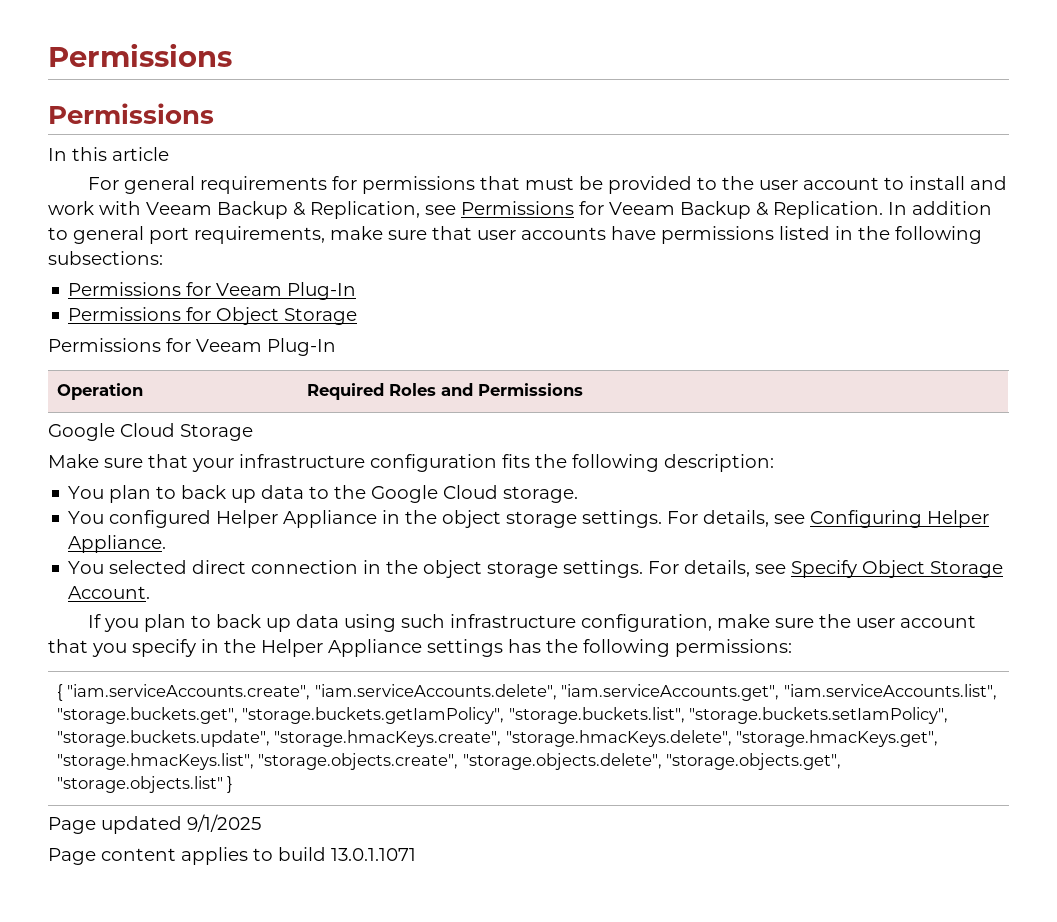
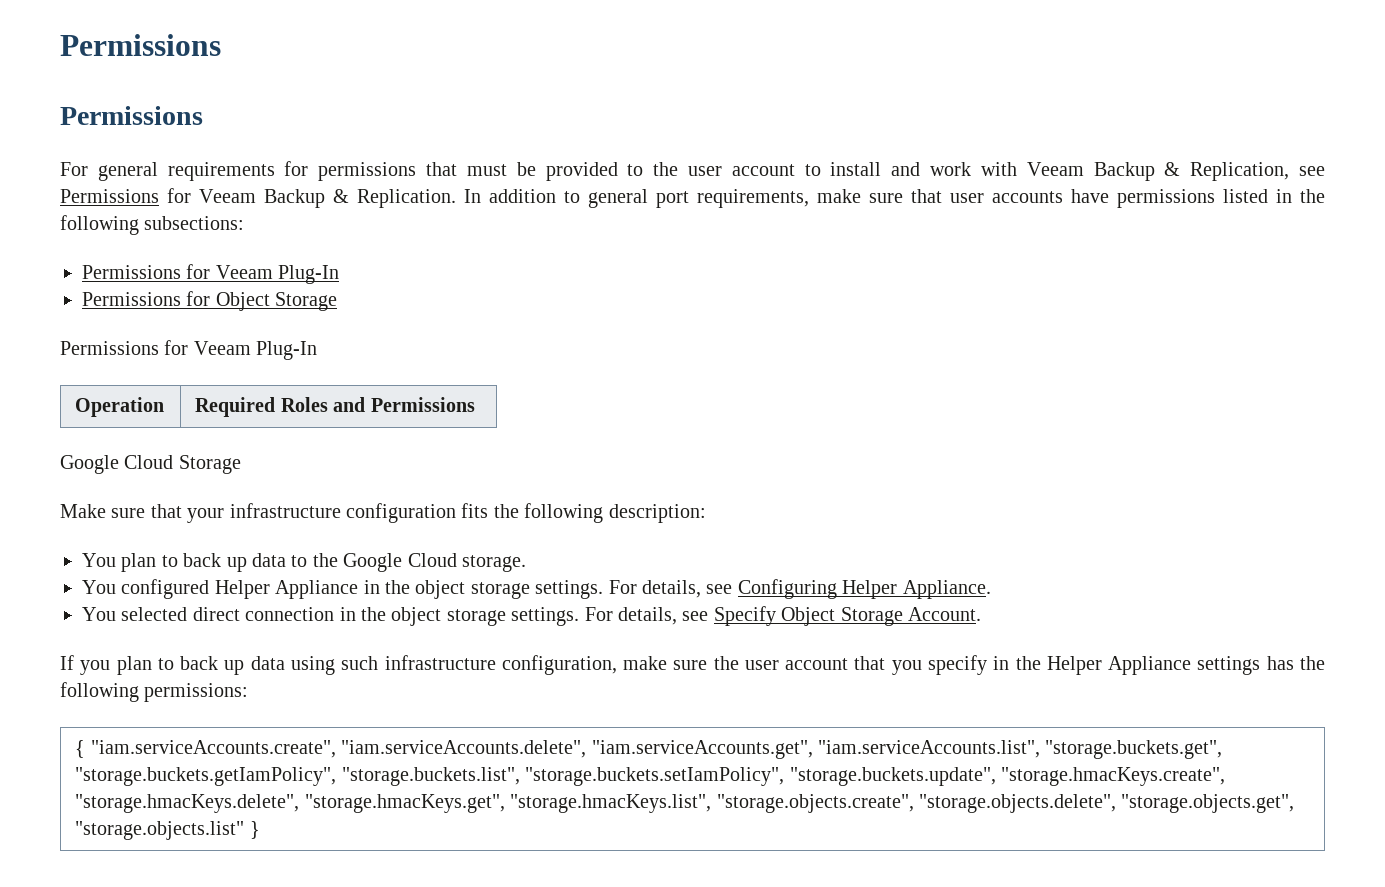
[48,147,169,161] // In this article -> (203, 115) none
[48,814,261,834] [48,847,416,865] // Page updated 9/1/2025 // Page content applies to build 13.0.1.1071 -> (260, 830) none

